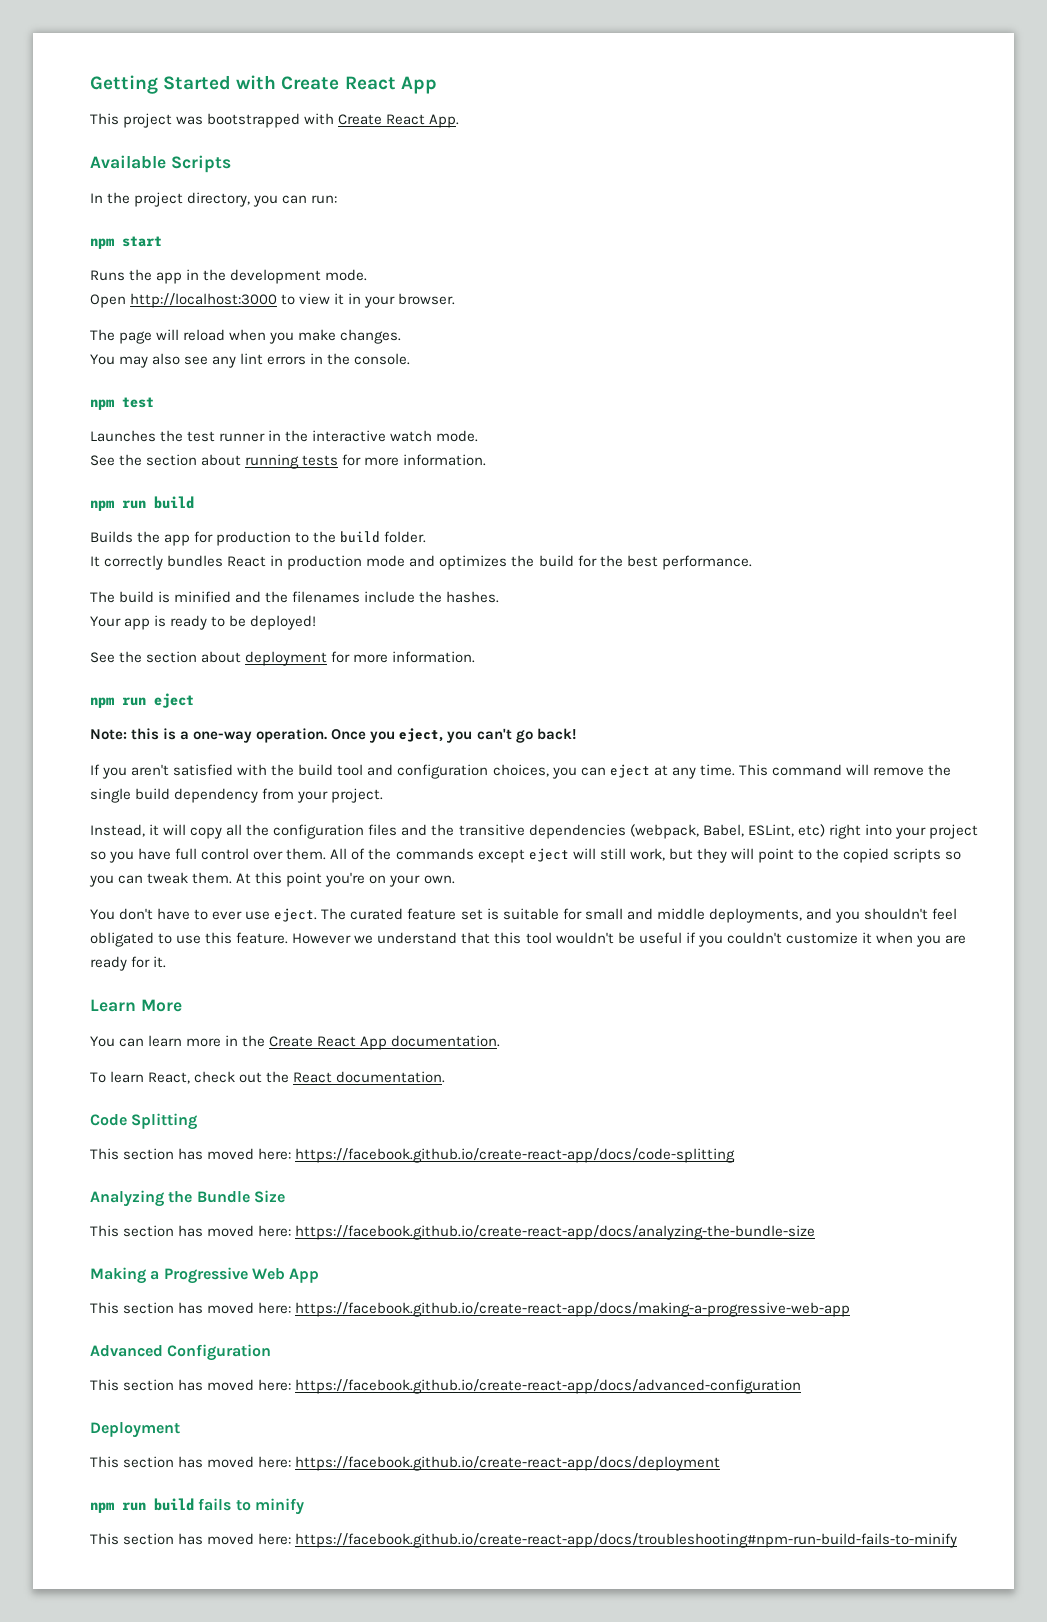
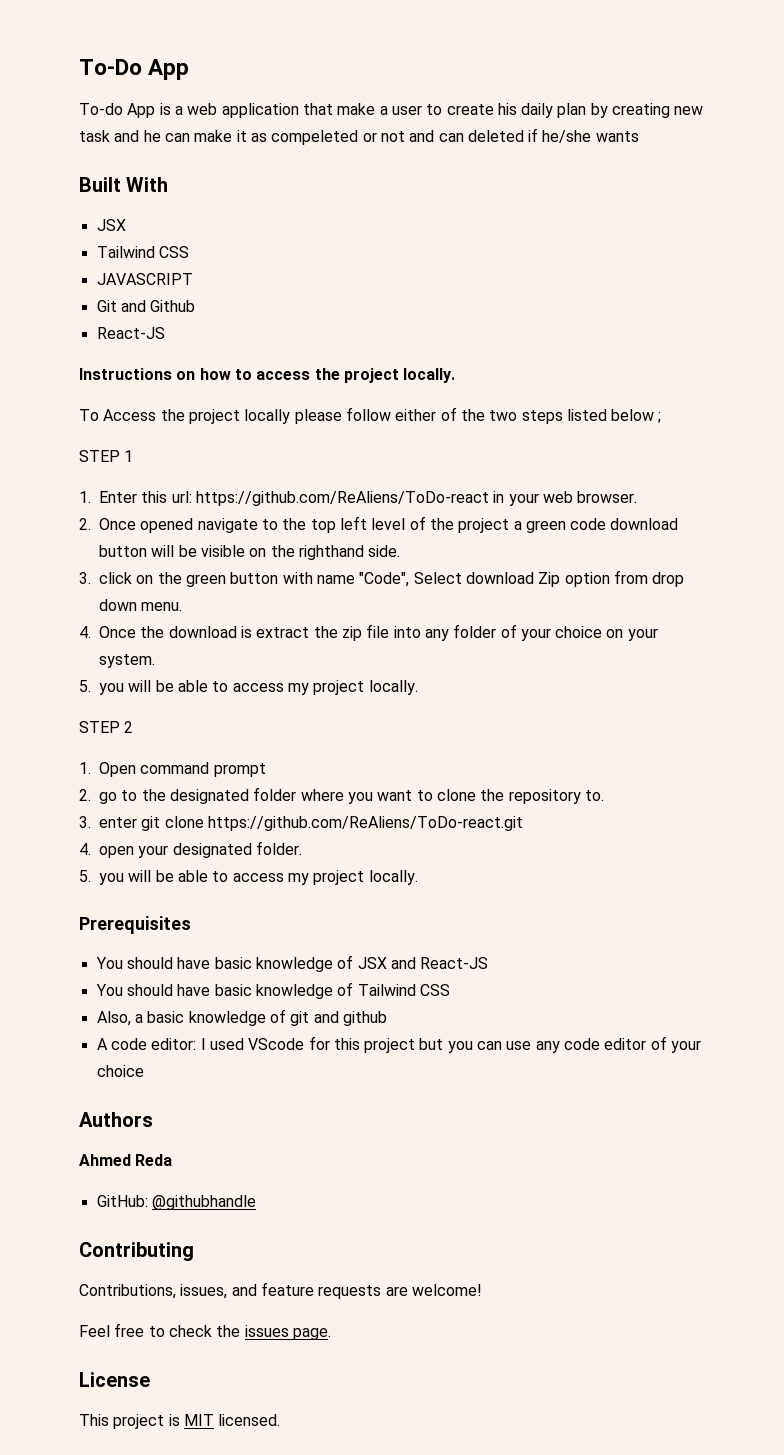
[90,75,437,94] [90,113,460,128] [90,155,231,173] [90,192,338,207] [90,236,162,249] [90,269,368,284] [90,293,456,308] [90,329,402,344] [90,353,411,368] [90,397,154,410] [90,430,479,442] [90,454,487,469] [90,496,194,511] [90,531,427,546] [90,555,752,570] [90,591,500,603] [90,615,317,630] [90,651,476,666] [90,693,194,708] [90,728,576,743] [90,764,952,779] [90,788,384,803] [90,824,978,839] [90,848,962,863] [89,872,455,887] [90,908,958,923] [90,932,967,947] [90,956,167,971] [90,999,182,1012] [90,1035,501,1050] [90,1071,446,1084] [90,1113,198,1130] [90,1148,736,1163] [90,1190,285,1207] [90,1225,816,1240] [90,1267,320,1284] [90,1302,851,1317] [90,1344,272,1361] [90,1379,802,1394] [90,1422,180,1438] [90,1456,721,1471] [90,1498,304,1515] [90,1533,958,1548] Getting Started with Create React App // This project was bootstrapped with Create React App. // Available Scripts // In the project directory, you can run: // npm start // Runs the app in the development mode. // Open http://localhost:3000 to view it in your browser. // The page will reload when you make changes. // You may also see any lint errors in the console. // npm test // Launches the test runner in the interactive watch mode. // See the section about running tests for more information. // npm run build // Builds the app for production to the build folder. // It correctly bundles React in production mode and optimizes the build for the best performance. // The build is minified and the filenames include the hashes. // Your app is ready to be deployed! // See the section about deployment for more information. // npm run eject // Note: this is a one-way operation. Once you eject, you can't go back! // If you aren't satisfied with the build tool and configuration choices, you can eject at any time. This command will remove the single build dependency from your project. // Instead, it will copy all the configuration files and the transitive dependencies (webpack, Babel, ESLint, etc) right into your project so you have full control over them. All of the commands except eject will still work, but they will point to the copied scripts so you can tweak them. At this point you're on your own. // You don't have to ever use eject. The curated feature set is suitable for small and middle deployments, and you shouldn't feel obligated to use this feature. However we understand that this tool wouldn't be useful if you couldn't customize it when you are ready for it. // Learn More // You can learn more in the Create React App documentation. // To learn React, check out the React documentation. // Code Splitting // This section has moved here: https://facebook.github.io/create-react-app/docs/code-splitting // Analyzing the Bundle Size // This section has moved here: https://facebook.github.io/create-react-app/docs/analyzing-the-bundle-size // Making a Progressive Web App // This section has moved here: https://facebook.github.io/create-react-app/docs/making-a-progressive-web-app // Advanced Configuration // This section has moved here: https://facebook.github.io/create-react-app/docs/advanced-configuration // Deployment // This section has moved here: https://facebook.github.io/create-react-app/docs/deployment // npm run build fails to minify // This section has moved here: https://facebook.github.io/create-react-app/docs/troubleshooting#npm-run-build-fails-to-minify -> [79,59,190,80] [79,103,704,118] [79,128,639,145] [79,177,169,192] [96,219,126,231] [96,246,189,258] [96,273,193,285] [96,300,196,312] [96,327,165,339] [79,368,456,383] [79,407,662,424] [79,450,134,462] [79,491,638,506] [79,516,679,533] [99,545,401,560] [79,570,685,587] [99,599,183,611] [79,624,658,641] [99,654,155,668] [79,680,418,695] [79,721,134,733] [79,762,266,777] [79,787,604,804] [79,816,523,831] [79,841,302,858] [79,870,418,885] [79,916,191,934] [95,955,489,972] [95,982,450,999] [96,1009,387,1026] [96,1036,702,1053] [96,1065,144,1077] [79,1112,153,1127] [79,1154,173,1166] [96,1195,256,1210] [79,1242,194,1261] [79,1282,482,1299] [79,1323,331,1340] [79,1372,150,1387] [79,1414,281,1429] To-Do App // To-do App is a web application that make a user to create his daily plan by creating new task and he can make it as compeleted or not and can deleted if he/she wants // Built With // JSX // Tailwind CSS // JAVASCRIPT // Git and Github // React-JS // Instructions on how to access the project locally. // To Access the project locally please follow either of the two steps listed below ; // STEP 1 // 1. Enter this url: https://github.com/ReAliens/ToDo-react in your web browser. // 2. Once opened navigate to the top left level of the project a green code download button will be visible on the righthand side. // 3. click on the green button with name "Code", Select download Zip option from drop down menu. // 4. Once the download is extract the zip file into any folder of your choice on your system. // 5. you will be able to access my project locally. // STEP 2 // 1. Open command prompt // 2. go to the designated folder where you want to clone the repository to. // 3. enter git clone https://github.com/ReAliens/ToDo-react.git // 4. open your designated folder. // 5. you will be able to access my project locally. // Prerequisites // You should have basic knowledge of JSX and React-JS // You should have basic knowledge of Tailwind CSS // Also, a basic knowledge of git and github // A code editor: I used VScode for this project but you can use any code editor of your choice // Authors // Ahmed Reda // GitHub: @githubhandle // Contributing // Contributions, issues, and feature requests are welcome! // Feel free to check the issues page. // License // This project is MIT licensed.

